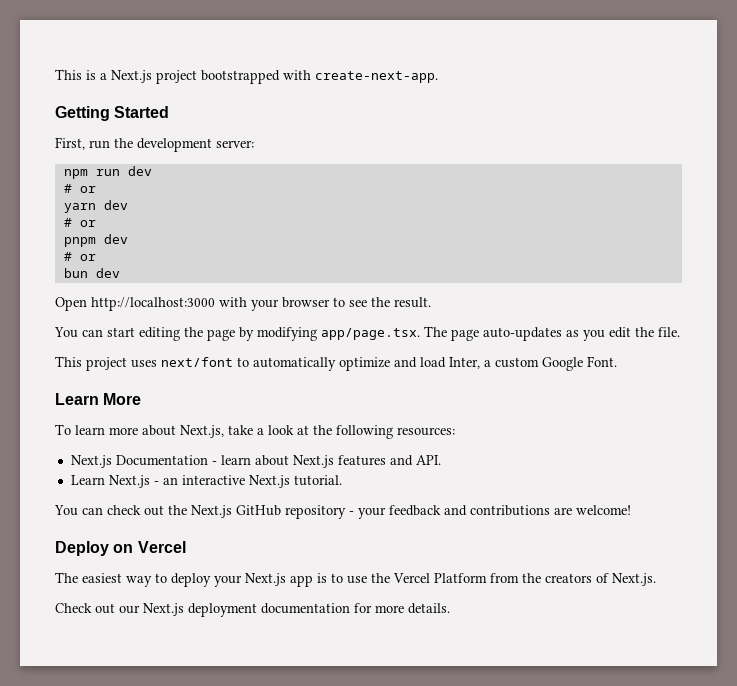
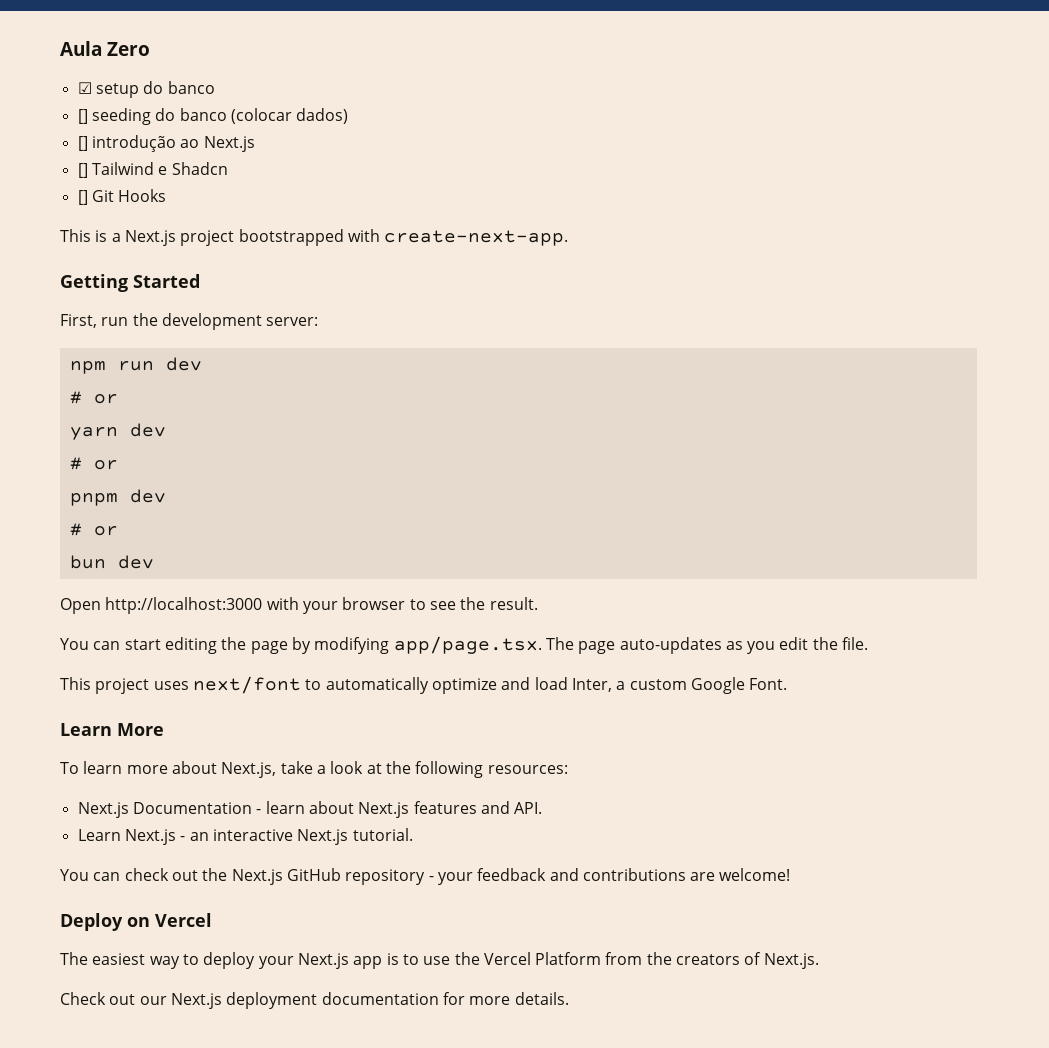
(55, 74) none -> [60,41,150,56] [77,81,215,98] [77,108,349,125] [77,135,255,152] [77,162,228,178] [77,189,167,205] Aula Zero // ☑ setup do banco // [] seeding do banco (colocar dados) // [] introdução ao Next.js // [] Tailwind e Shadcn // [] Git Hooks //

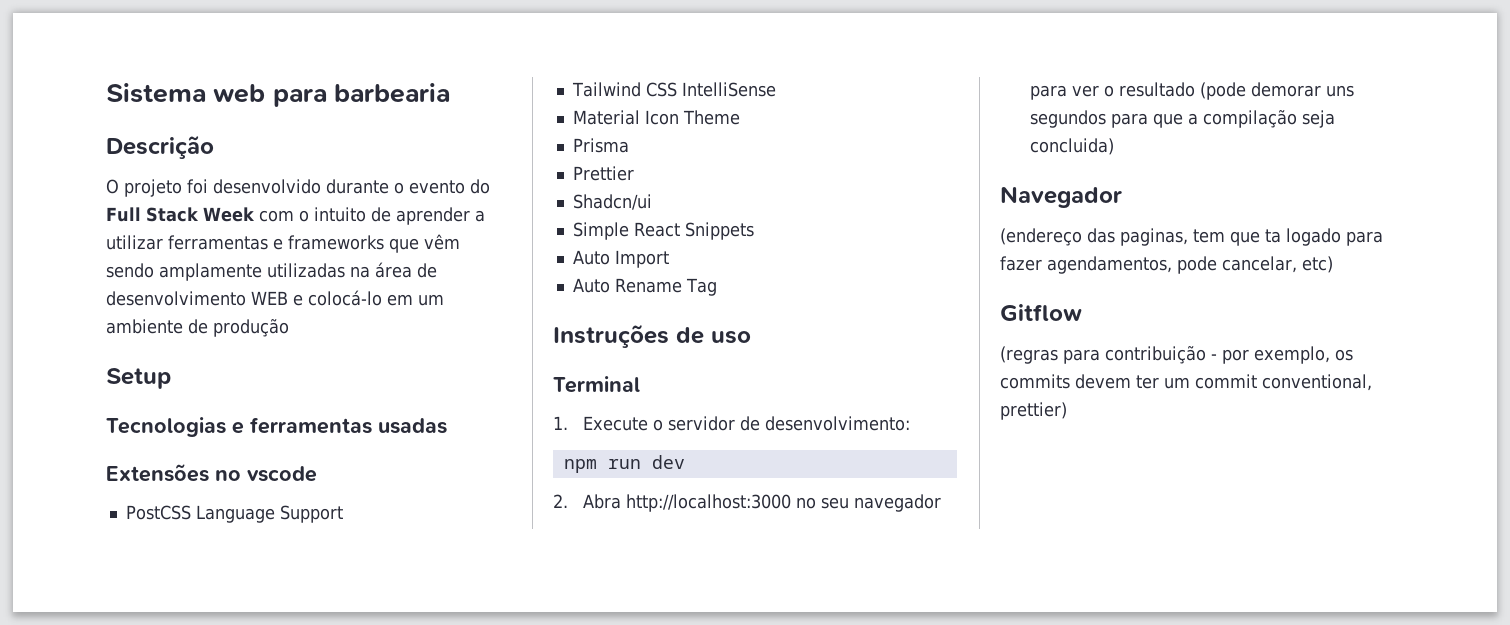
[60,41,150,56] [77,81,215,98] [77,108,349,125] [77,135,255,152] [77,162,228,178] [77,189,167,205] [60,229,569,246] [60,274,200,292] [60,313,319,330] [69,357,202,374] [69,391,118,404] [69,423,166,440] [69,457,118,470] [69,489,166,506] [69,523,118,536] [69,555,154,569] [60,597,538,614] [60,636,869,654] [60,676,788,694] [60,723,164,736] [60,761,568,778] [77,801,543,818] [77,828,413,845] [60,868,791,885] [60,913,212,931] [60,952,819,969] [60,992,569,1009] Aula Zero // ☑ setup do banco // [] seeding do banco (colocar dados) // [] introdução ao Next.js // [] Tailwind e Shadcn // [] Git Hooks // This is a Next.js project bootstrapped with create-next-app. // Getting Started // First, run the development server: // npm run dev // # or // yarn dev // # or // pnpm dev // # or // bun dev // Open http://localhost:3000 with your browser to see the result. // You can start editing the page by modifying app/page.tsx. The page auto-updates as you edit the file. // This project uses next/font to automatically optimize and load Inter, a custom Google Font. // Learn More // To learn more about Next.js, take a look at the following resources: // Next.js Documentation - learn about Next.js features and API. // Learn Next.js - an interactive Next.js tutorial. // You can check out the Next.js GitHub repository - your feedback and contributions are welcome! // Deploy on Vercel // The easiest way to deploy your Next.js app is to use the Vercel Platform from the creators of Next.js. // Check out our Next.js deployment documentation for more details. -> [106,83,450,107] [106,136,214,159] [106,179,490,197] [106,207,485,225] [106,234,460,253] [106,262,437,281] [106,290,444,306] [106,319,289,337] [106,368,171,389] [106,417,447,437] [106,464,317,482] [125,505,343,523] [571,82,776,97] [572,110,740,125] [572,138,629,153] [572,166,634,181] [572,194,652,210] [572,222,754,240] [572,250,669,268] [572,278,717,296] [553,325,751,348] [553,376,640,393] [553,416,910,431] [563,455,685,473] [553,494,941,512] [1029,82,1354,100] [1029,110,1335,128] [1029,138,1114,155] [1000,186,1122,208] [1000,228,1383,246] [1000,256,1333,274] [1000,304,1082,321] [1000,346,1353,364] [1000,374,1372,391] [1000,402,1067,420] Sistema web para barbearia // Descrição // O projeto foi desenvolvido durante o evento do Full Stack Week com o intuito de aprender a utilizar ferramentas e frameworks que vêm sendo amplamente utilizadas na área de desenvolvimento WEB e colocá-lo em um ambiente de produção // Setup // Tecnologias e ferramentas usadas // Extensões no vscode // PostCSS Language Support // Tailwind CSS IntelliSense // Material Icon Theme // Prisma // Prettier // Shadcn/ui // Simple React Snippets // Auto Import // Auto Rename Tag // Instruções de uso // Terminal // 1. Execute o servidor de desenvolvimento: // npm run dev // 2. Abra http://localhost:3000 no seu navegador para ver o resultado (pode demorar uns segundos para que a compilação seja concluida) // Navegador // (endereço das paginas, tem que ta logado para fazer agendamentos, pode cancelar, etc) // Gitflow // (regras para contribuição - por exemplo, os commits devem ter um commit conventional, prettier)

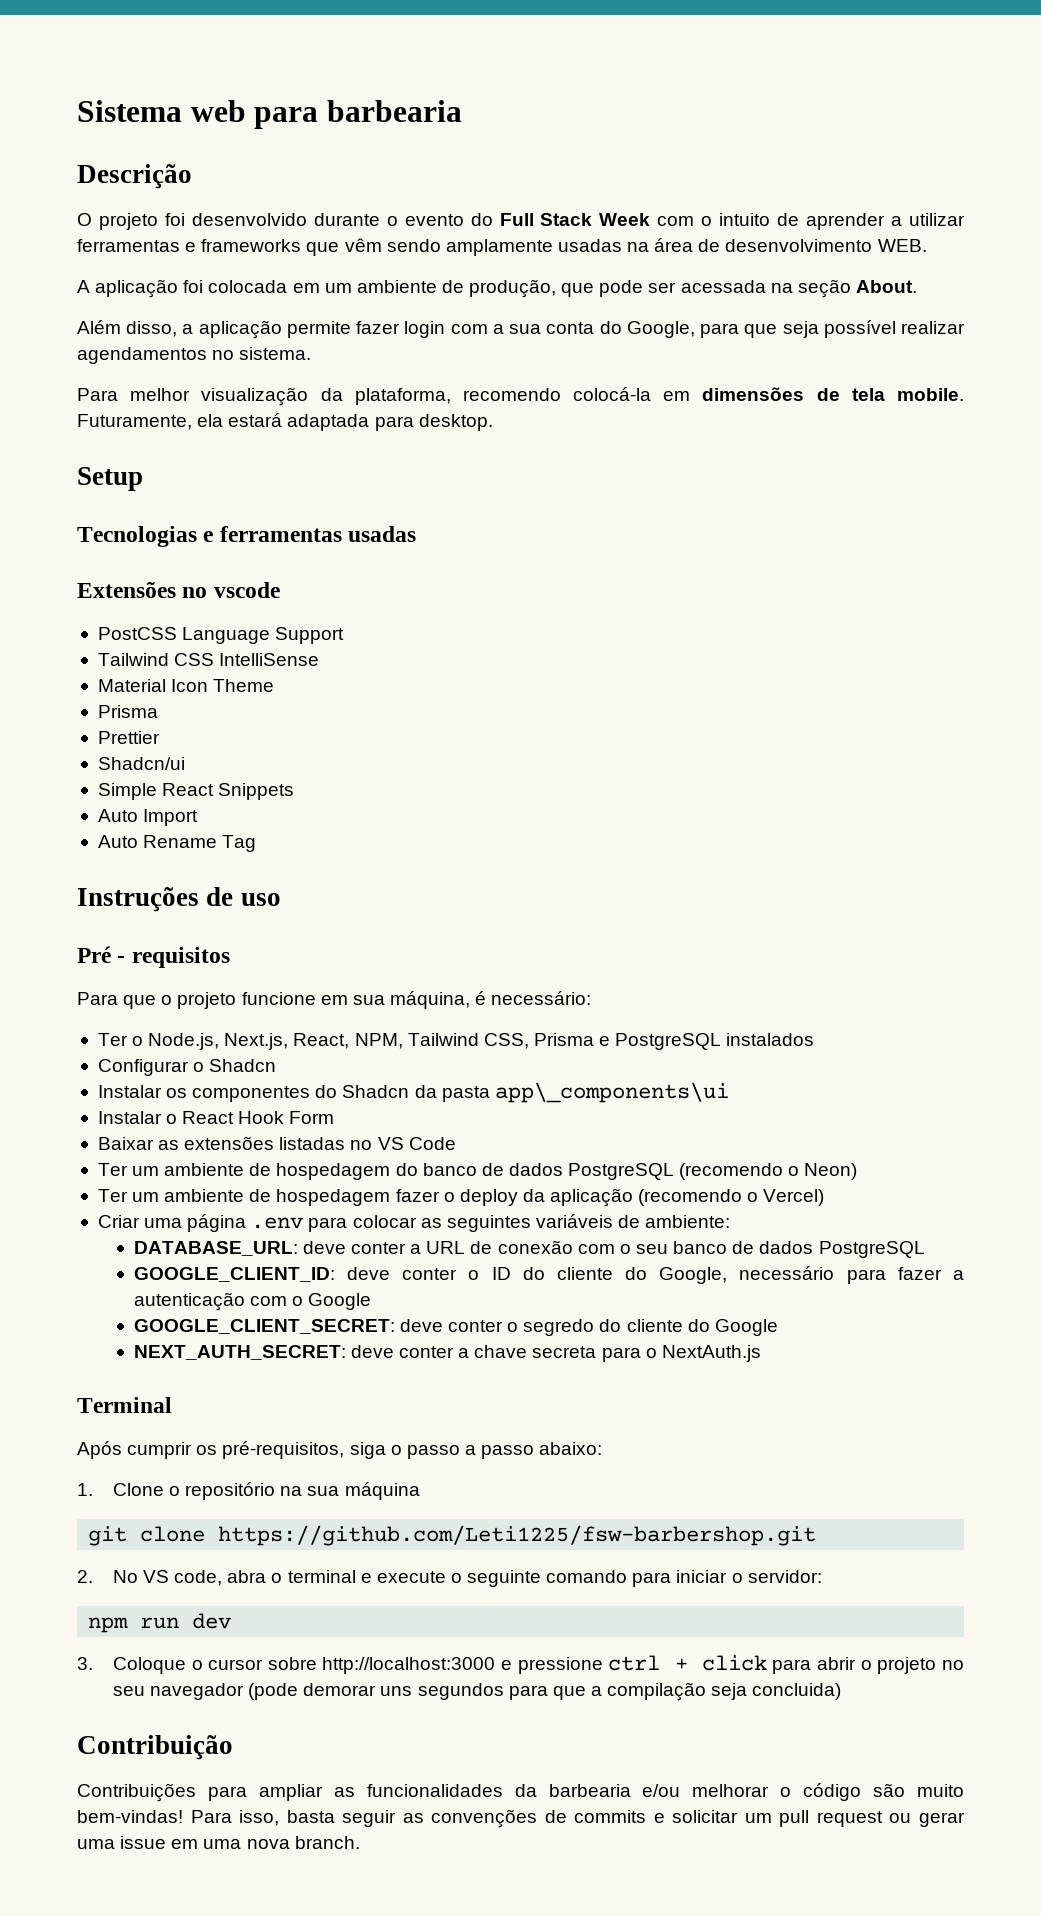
[267,263,345,278] utilizadas -> [557,239,622,252] usadas
[251,290,444,306] [106,319,289,337] WEB e colocá-lo em um ambiente de produção -> [877,239,927,252] [77,279,917,298] [77,320,966,339] [77,347,312,364] [77,387,965,406] [77,413,493,431] WEB. // A aplicação foi colocada em um ambiente de produção, que pode ser acessada na seção About. // Além disso, a aplicação permite fazer login com a sua conta do Google, para que seja possível realizar agendamentos no sistema. // Para melhor visualização da plataforma, recomendo colocá-la em dimensões de tela mobile. Futuramente, ela estará adaptada para desktop.
[553,376,640,393] [553,416,910,431] [563,455,685,473] [553,494,941,512] [1029,82,1195,100] Terminal // 1. Execute o servidor de desenvolvimento: // npm run dev // 2. Abra http://localhost:3000 no seu navegador para ver o resultado -> [77,946,230,968] [77,991,592,1009] [97,1033,815,1050] [97,1059,277,1076] [97,1082,729,1103] [97,1111,335,1124] [97,1136,456,1150] [97,1163,858,1180] [97,1188,825,1207] [97,1214,731,1232] [133,1240,925,1258] [133,1266,964,1284] [133,1292,372,1311] [133,1319,778,1336] [133,1345,761,1362] [77,1397,172,1413] [77,1441,603,1459] [77,1482,420,1500] [88,1525,817,1546] [77,1570,822,1587] [88,1613,232,1633] [77,1655,964,1674] [112,1683,245,1700] Pré - requisitos // Para que o projeto funcione em sua máquina, é necessário: // Ter o Node.js, Next.js, React, NPM, Tailwind CSS, Prisma e PostgreSQL instalados // Configurar o Shadcn // Instalar os componentes do Shadcn da pasta app\_components\ui // Instalar o React Hook Form // Baixar as extensões listadas no VS Code // Ter um ambiente de hospedagem do banco de dados PostgreSQL (recomendo o Neon) // Ter um ambiente de hospedagem fazer o deploy da aplicação (recomendo o Vercel) // Criar uma página .env para colocar as seguintes variáveis de ambiente: // DATABASE_URL: deve conter a URL de conexão com o seu banco de dados PostgreSQL // GOOGLE_CLIENT_ID: deve conter o ID do cliente do Google, necessário para fazer a autenticação com o Google // GOOGLE_CLIENT_SECRET: deve conter o segredo do cliente do Google // NEXT_AUTH_SECRET: deve conter a chave secreta para o NextAuth.js // Terminal // Após cumprir os pré-requisitos, siga o passo a passo abaixo: // 1. Clone o repositório na sua máquina // git clone https://github.com/Leti1225/fsw-barbershop.git // 2. No VS code, abra o terminal e execute o seguinte comando para iniciar o servidor: // npm run dev // 3. Coloque o cursor sobre http://localhost:3000 e pressione ctrl + click para abrir o projeto no seu navegador
[1000,186,1122,208] [1000,228,1383,246] [1000,256,1333,274] [1000,304,1082,321] [1000,346,1353,364] [1000,374,1372,391] [1000,402,1067,420] Navegador // (endereço das paginas, tem que ta logado para fazer agendamentos, pode cancelar, etc) // Gitflow // (regras para contribuição - por exemplo, os commits devem ter um commit conventional, prettier) -> [77,1735,233,1760] [77,1783,964,1802] [77,1809,965,1828] [77,1836,360,1849] Contribuição // Contribuições para ampliar as funcionalidades da barbearia e/ou melhorar o código são muito bem-vindas! Para isso, basta seguir as convenções de commits e solicitar um pull request ou gerar uma issue em uma nova branch.

